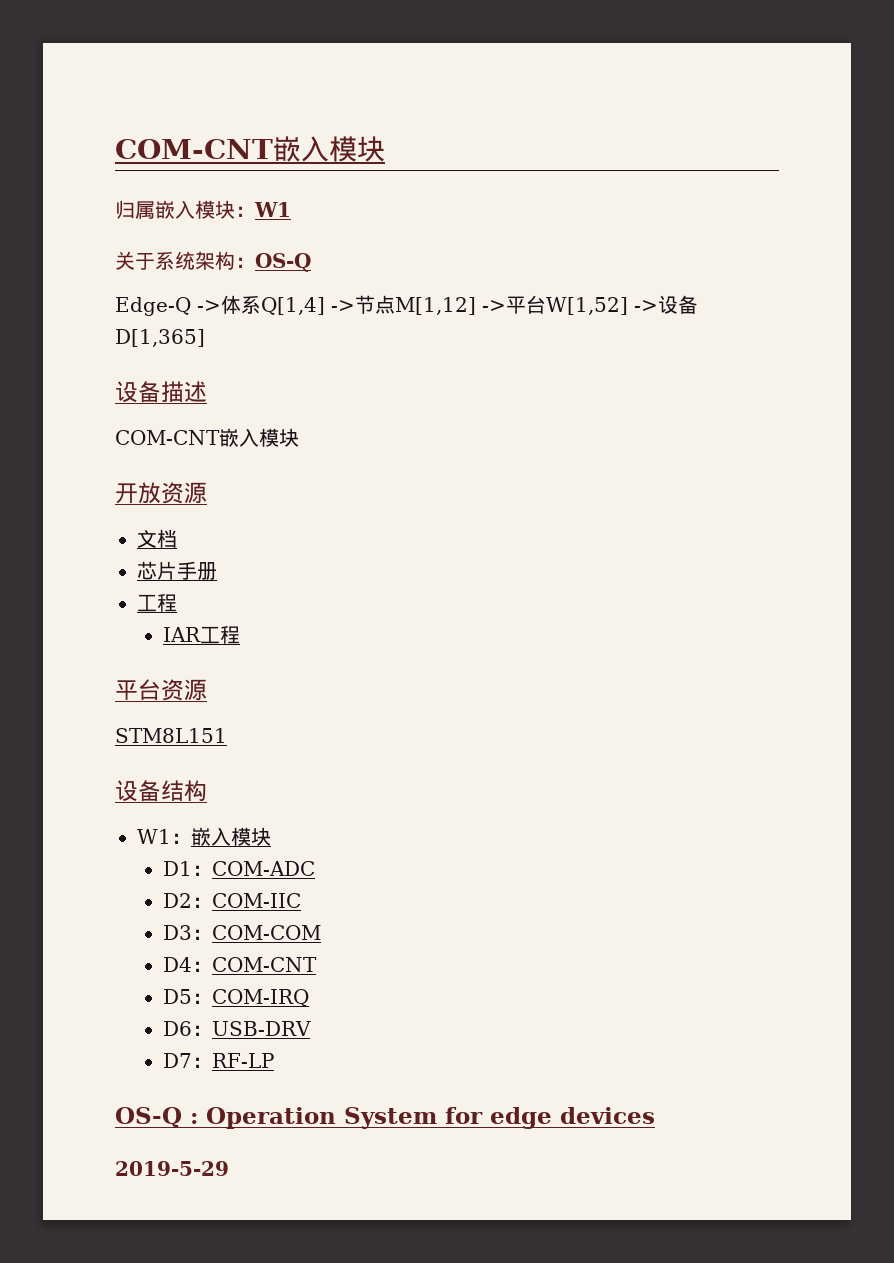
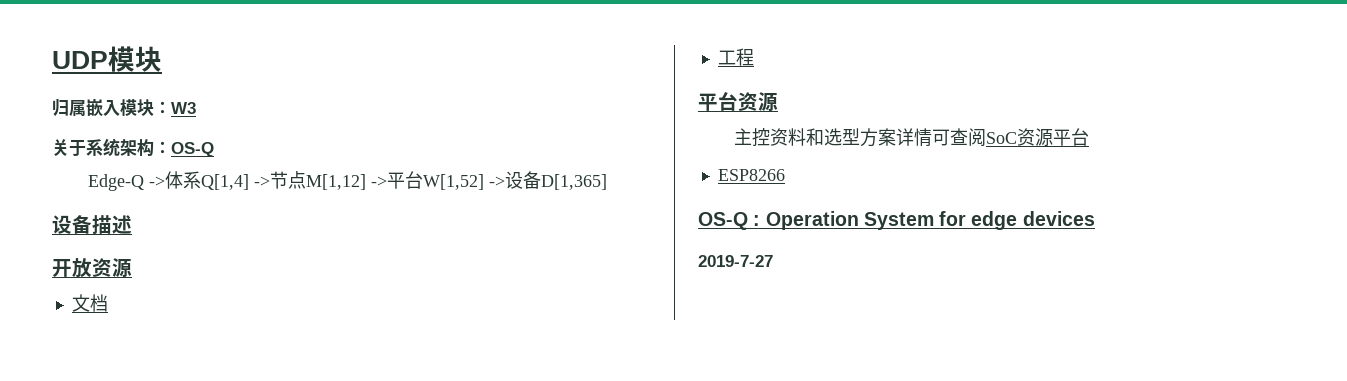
[115,136,329,162] COM-CNT嵌入 -> [52,51,108,69] UDP
[254,202,291,217] W1 -> [171,102,196,114] W3
[115,428,299,447] // COM-CNT嵌入模块 -> (132, 224) none
[137,561,217,580] [137,593,177,612] [162,627,201,642] 芯片手册 // 工程 // IAR -> (108, 303) none
[115,728,227,743] [115,780,207,802] [137,827,271,846] [162,861,315,876] [162,893,301,908] [162,925,321,940] [162,957,317,972] [162,989,309,1007] [162,1021,311,1036] [162,1053,274,1068] STM8L151 // 设备结构 // W1：嵌入模块 // D1：COM-ADC // D2：COM-IIC // D3：COM-COM // D4：COM-CNT // D5：COM-IRQ // D6：USB-DRV // D7：RF-LP -> [733,128,1089,147] [717,169,785,181] 主控资料和选型方案详情可查阅SoC资源平台 // ESP8266
[115,1161,229,1176] 2019-5-29 -> [698,255,773,267] 2019-7-27

